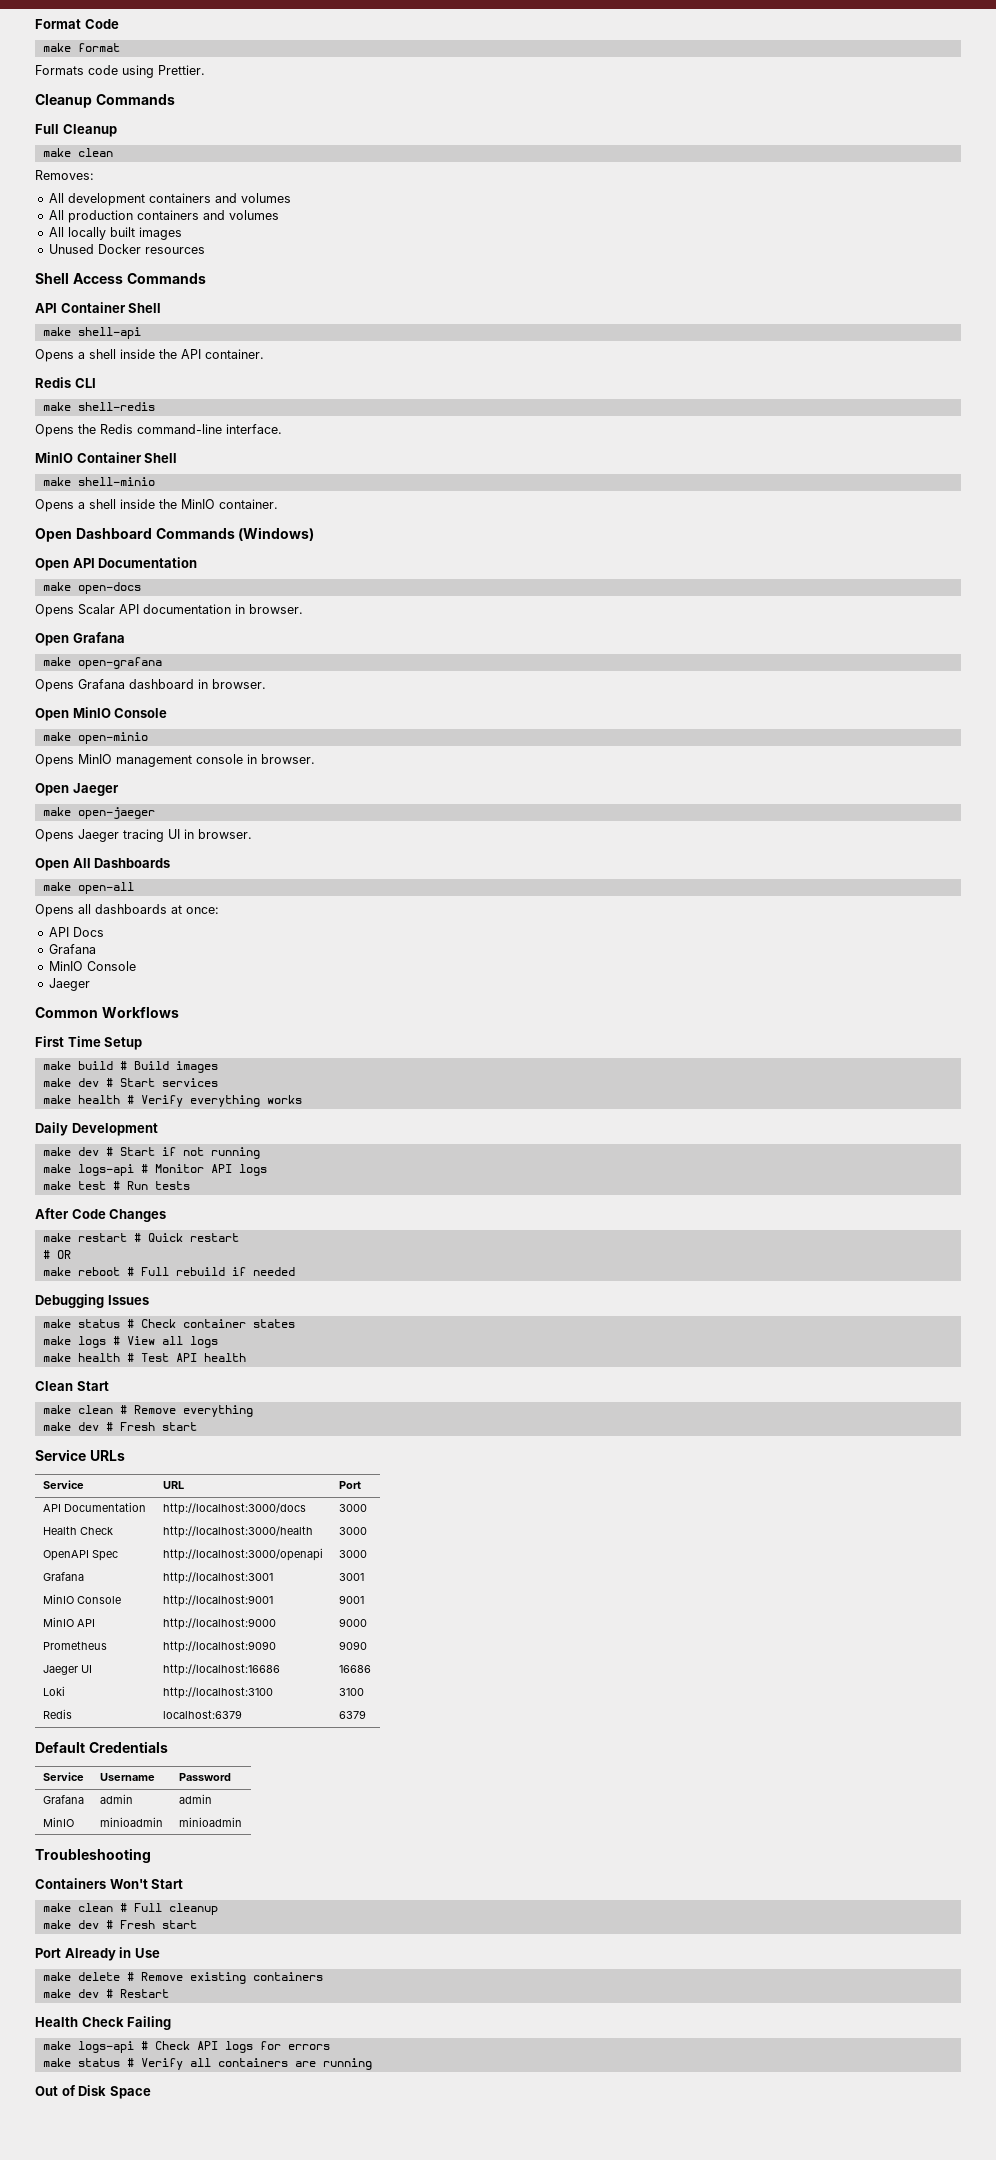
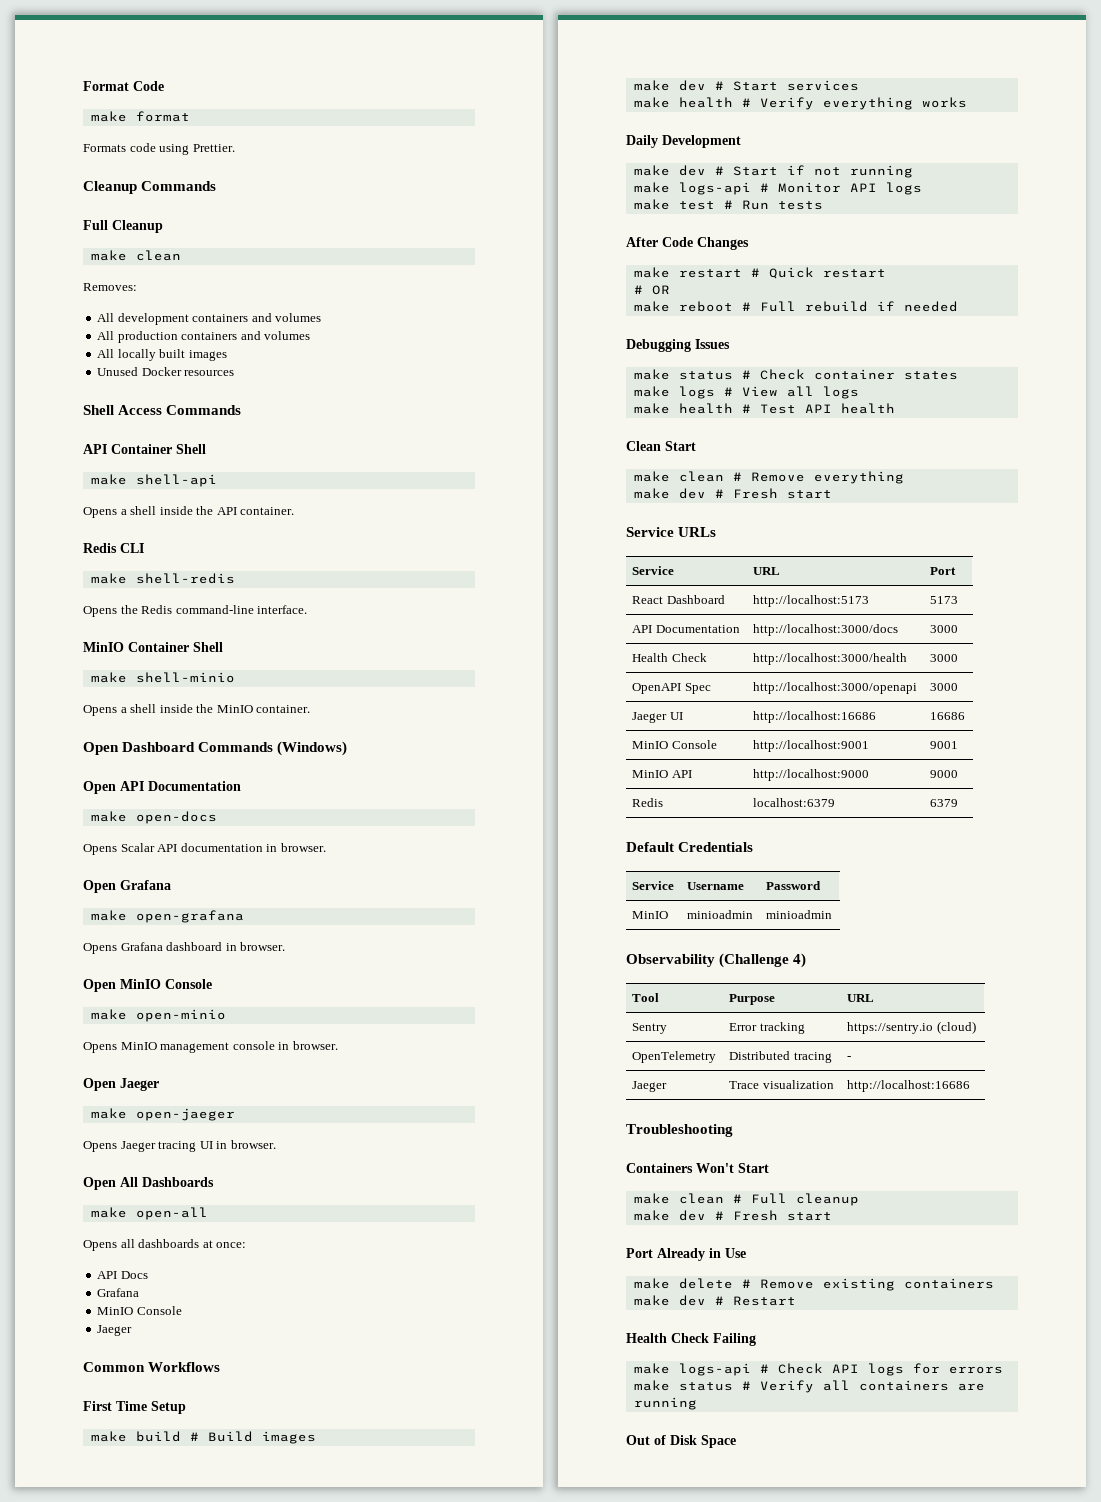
(361, 1485) none -> [632,595,725,604] [753,595,870,607] [930,596,959,604] // React Dashboard | http://localhost:5173 | 5173
[42,1572,84,1581] [162,1572,273,1584] [338,1573,364,1581] Grafana | http://localhost:3001 | 3001 -> [632,712,683,723] [753,711,877,723] [930,712,966,720] Jaeger UI | http://localhost:16686 | 16686
[42,1641,107,1650] [162,1641,276,1653] [338,1641,367,1650] [42,1665,92,1675] [162,1664,280,1676] [338,1665,371,1673] [42,1686,65,1696] [162,1687,273,1699] [338,1688,364,1696] // Prometheus | http://localhost:9090 | 9090 // Jaeger UI | http://localhost:16686 | 16686 // Loki | http://localhost:3100 | 3100 -> (959, 774) none
[42,1795,84,1804] [99,1794,133,1804] [178,1794,212,1804] // Grafana | admin | admin -> (822, 885) none
(242, 1822) none -> [626,953,807,968] [632,993,660,1002] [729,994,776,1005] [847,994,875,1002] [632,1023,668,1034] [729,1022,805,1034] [847,1021,976,1034] [632,1051,717,1063] [729,1051,832,1063] [847,1056,852,1060] [632,1081,668,1092] [729,1080,834,1089] [847,1080,971,1092] // Observability (Challenge 4) // Tool | Purpose | URL // Sentry | Error tracking | https://sentry.io (cloud) // OpenTelemetry | Distributed tracing | - // Jaeger | Trace visualization | http://localhost:16686

